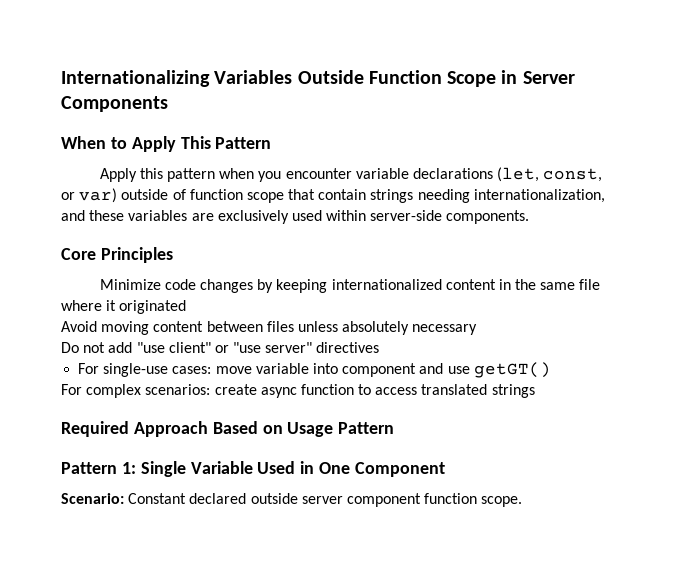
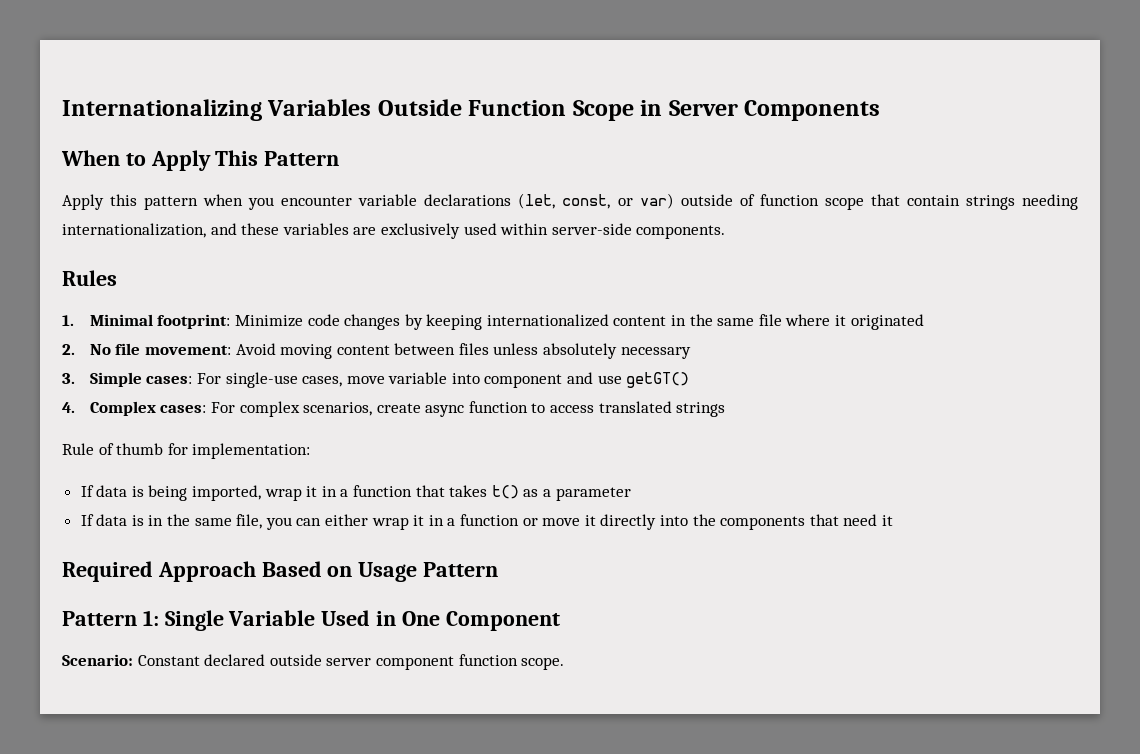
[61,247,173,263] Core Principles // -> [62,270,117,286] [62,314,231,329] Rules // 1. Minimal footprint:
(187, 307) none -> [62,343,231,355] 2. No file movement:
[61,342,380,353] Do not add "use client" or "use server" directives // -> [62,372,193,387] 3. Simple cases:
[172,366,212,374] cases: -> [302,376,343,387] cases,
(551, 370) none -> [62,401,207,416] 4. Complex cases:
[145,384,211,395] scenarios: -> [303,402,373,416] scenarios,
(535, 391) none -> [62,443,311,459] [80,485,631,501] [80,514,893,530] // Rule of thumb for implementation: // If data is being imported, wrap it in a function that takes t() as a parameter // If data is in the same file, you can either wrap it in a function or move it directly into the components that need it

